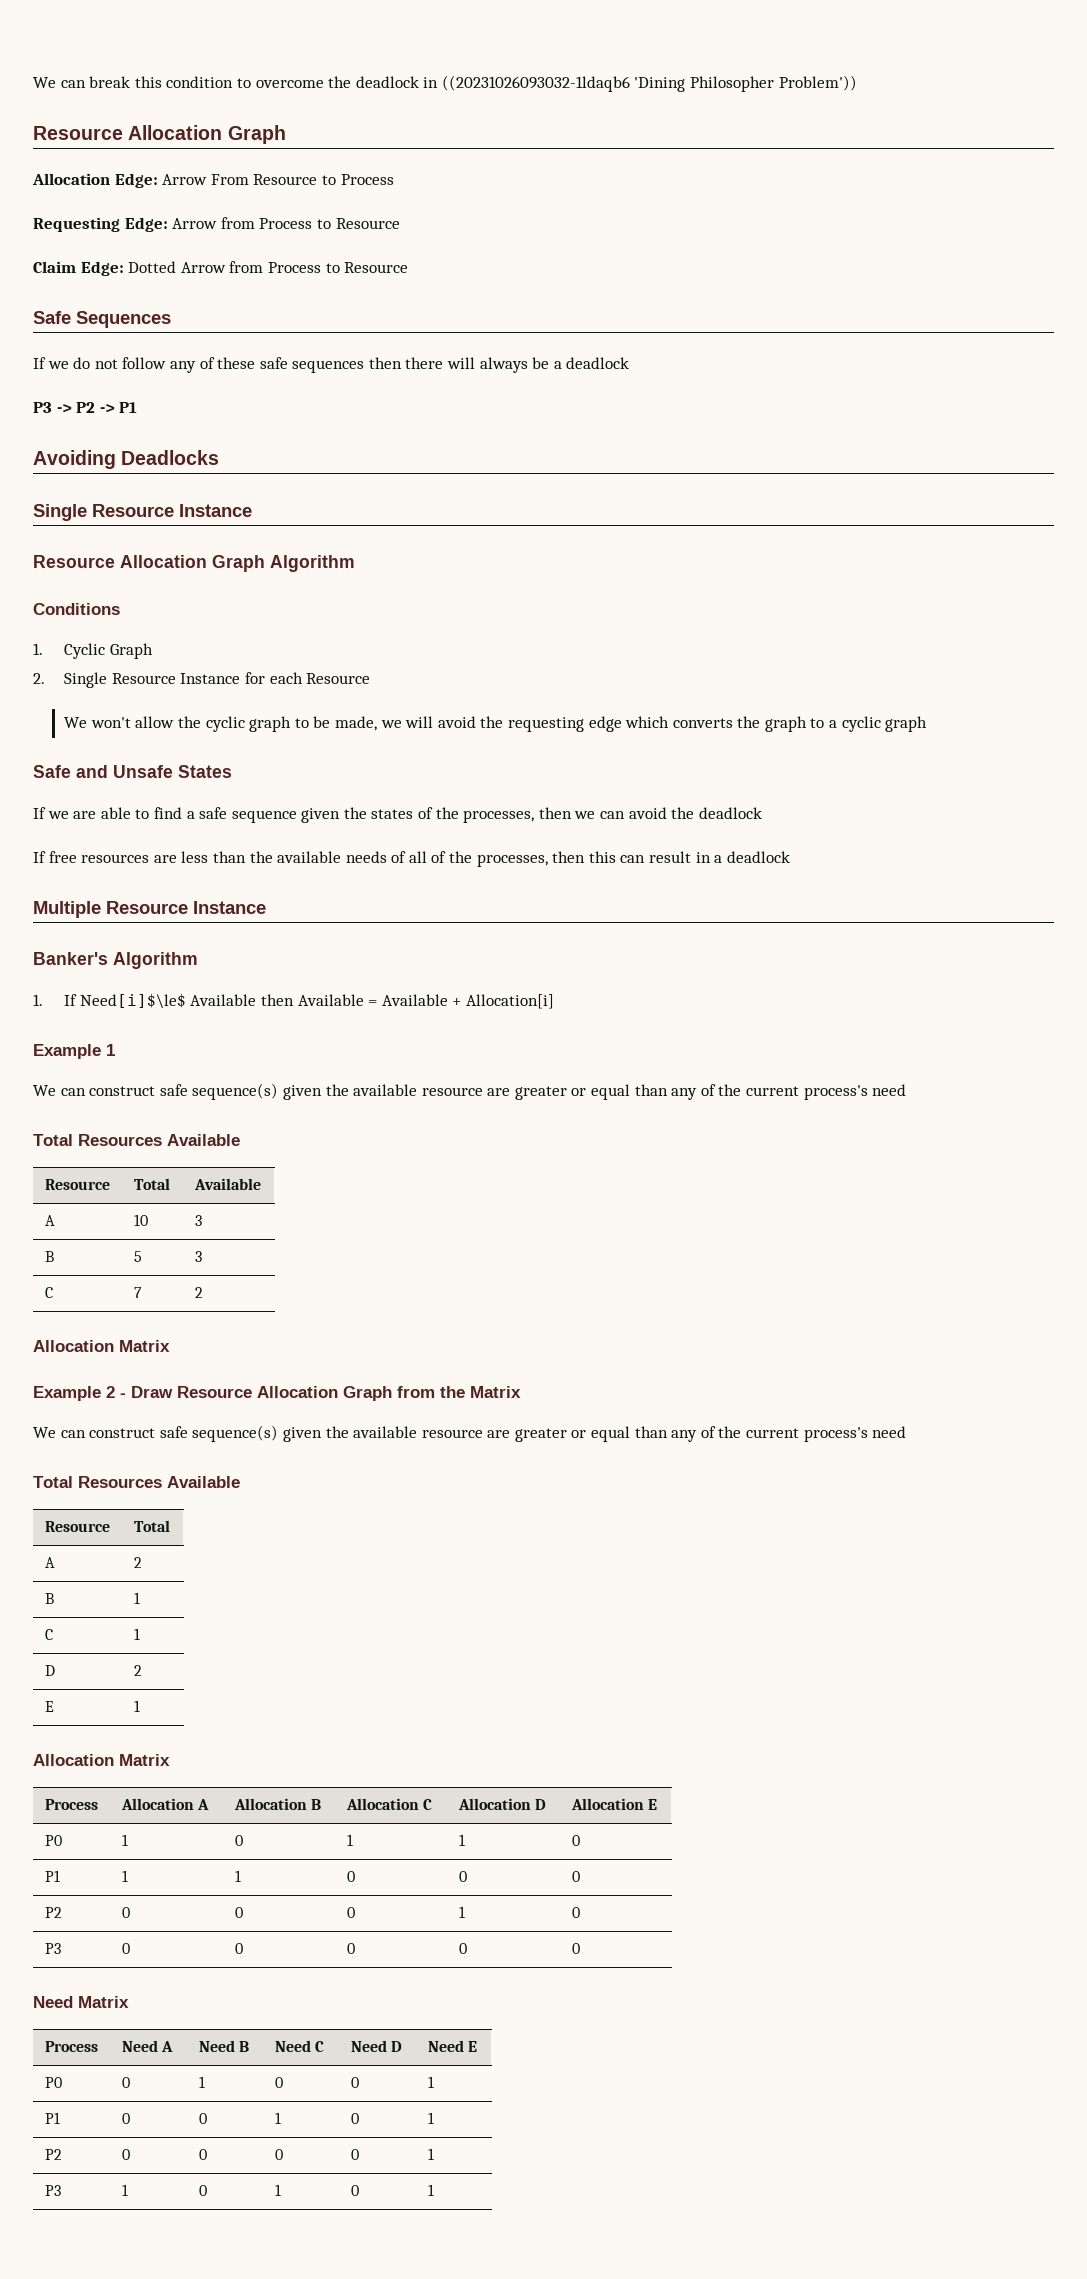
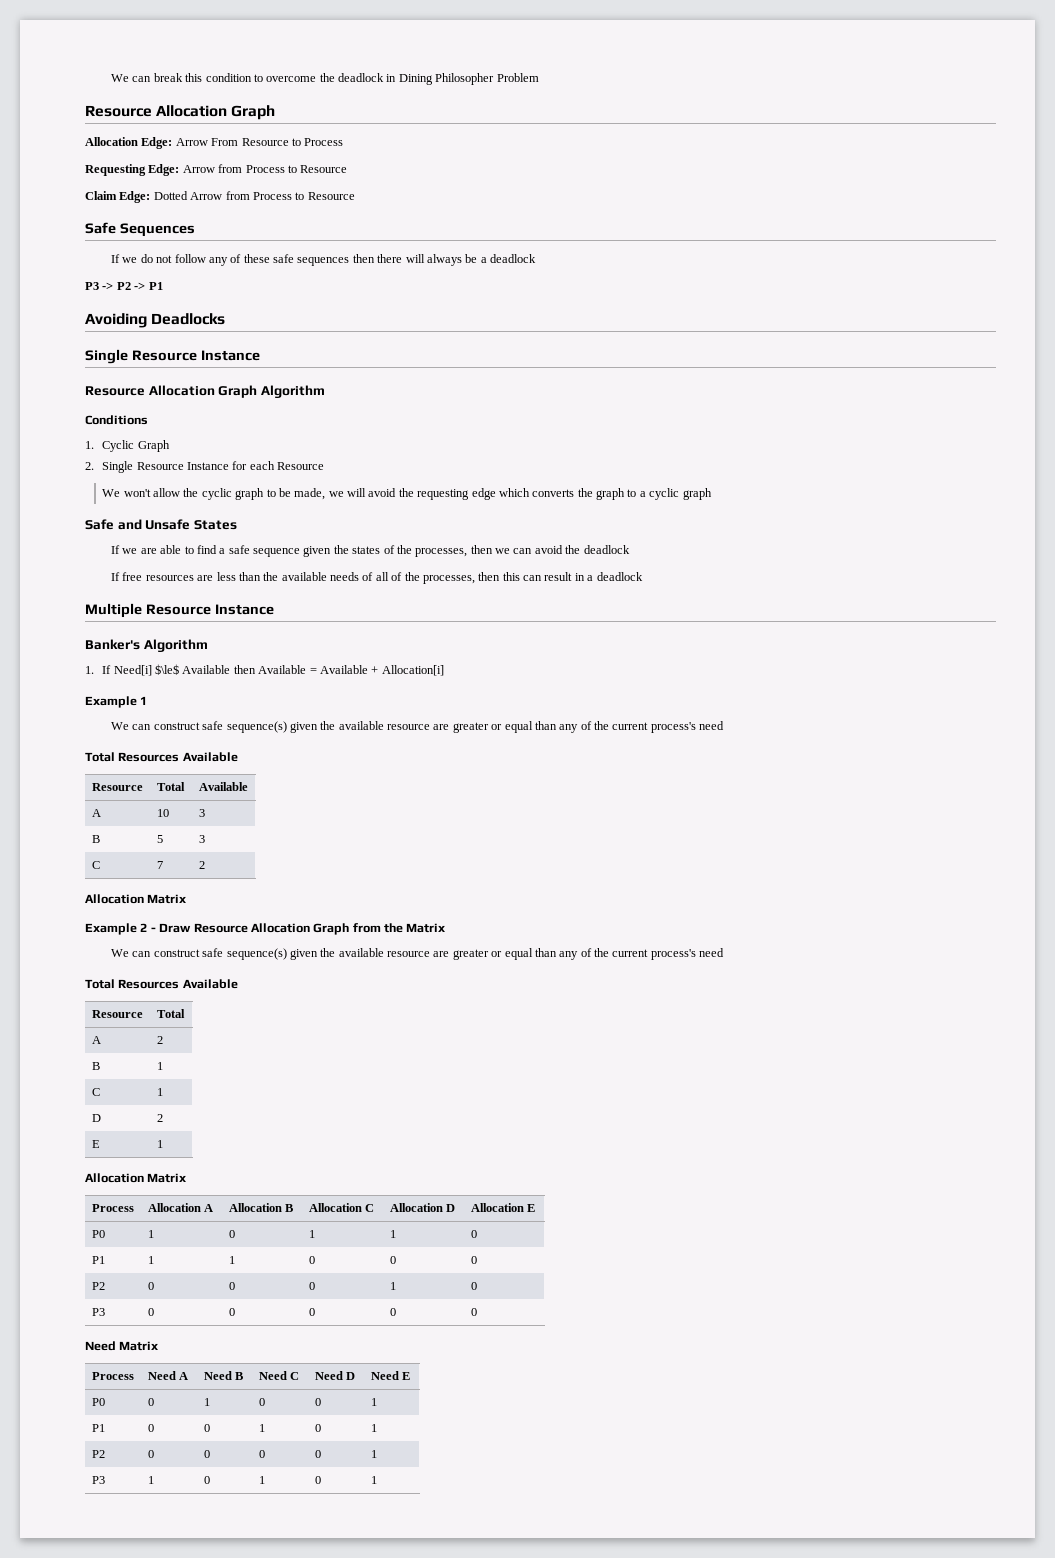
[441,75,857,92] ((20231026093032-1ldaqb6 'Dining Philosopher Problem')) -> [398,73,539,85] Dining Philosopher Problem
[79,993,186,1009] Need[i]$\le$ -> [113,664,180,676] Need[i] $\le$

